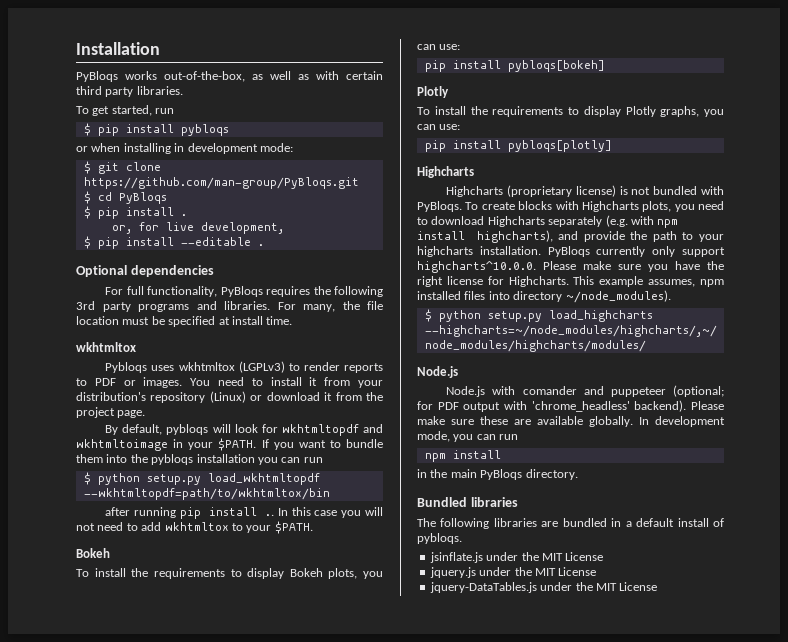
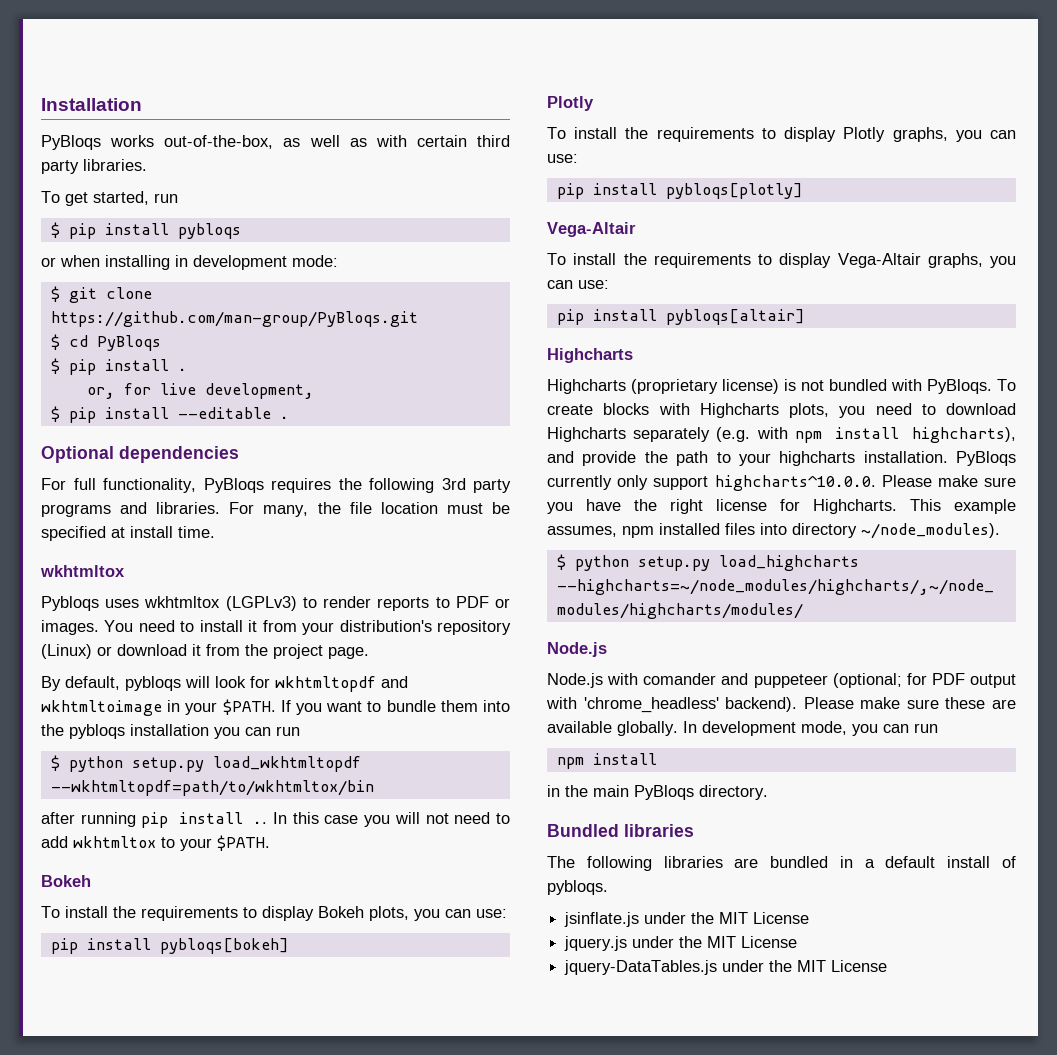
(612, 146) none -> [547,222,636,237] [547,253,1016,268] [547,280,609,289] [556,309,805,325] // Vega-Altair // To install the requirements to display Vega-Altair graphs, you can use: // pip install pybloqs[altair]

